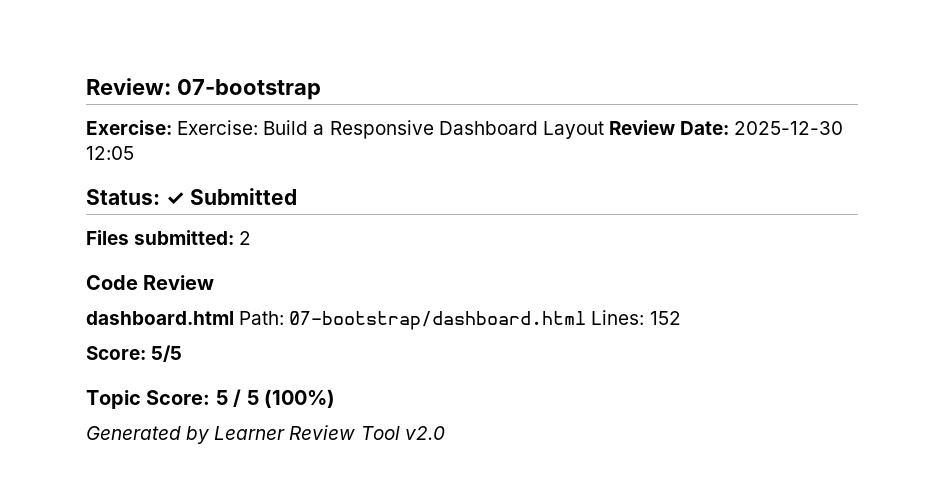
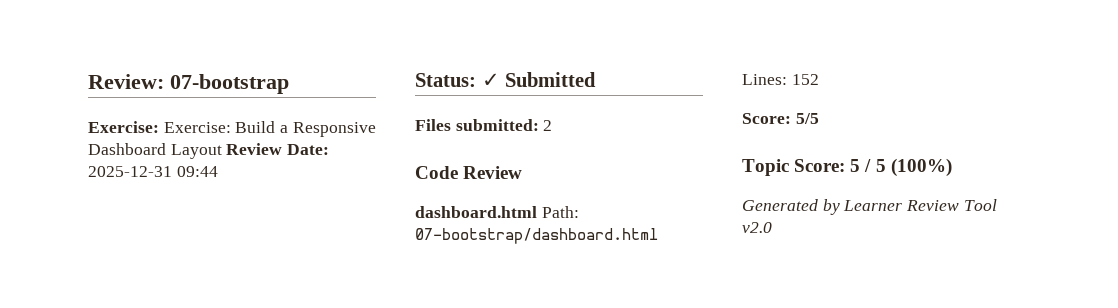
[734,121,844,135] [86,146,134,160] 2025-12-30 12:05 -> [88,166,218,177] 2025-12-31 09:44

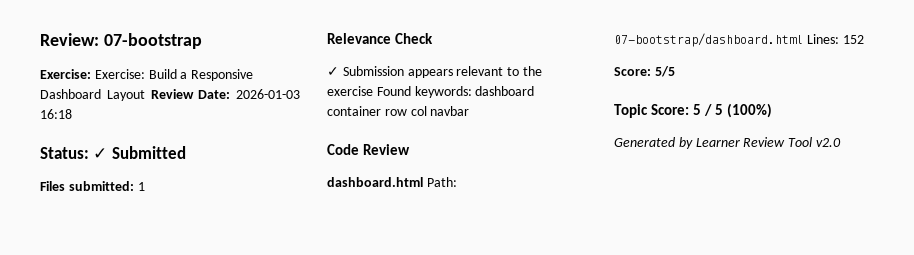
[88,166,218,177] 2025-12-31 09:44 -> [236,89,300,99] [40,109,72,119] 2026-01-03 16:18
[543,120,553,131] 2 -> [137,182,145,191] [327,33,434,44] [327,66,542,78] [327,86,535,98] [327,106,470,116] 1 // Relevance Check // ✓ Submission appears relevant to the exercise Found keywords: dashboard container row col navbar

